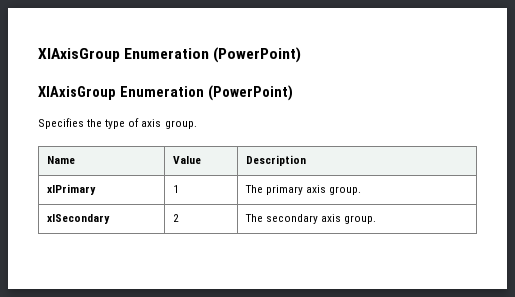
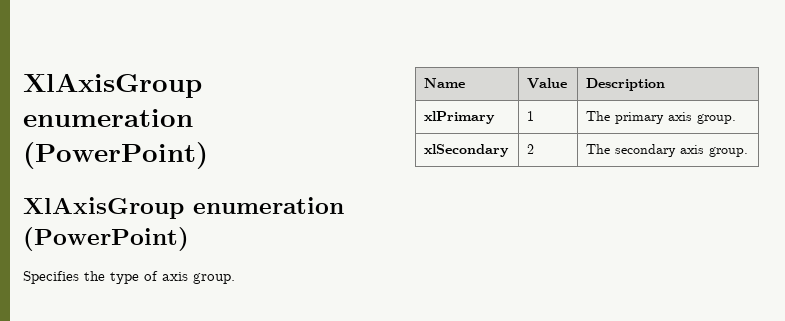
[38,48,210,62] XlAxisGroup Enumeration -> [23,73,202,98] [23,109,193,127] XlAxisGroup enumeration
[119,86,204,97] Enumeration -> [193,197,344,214] enumeration

